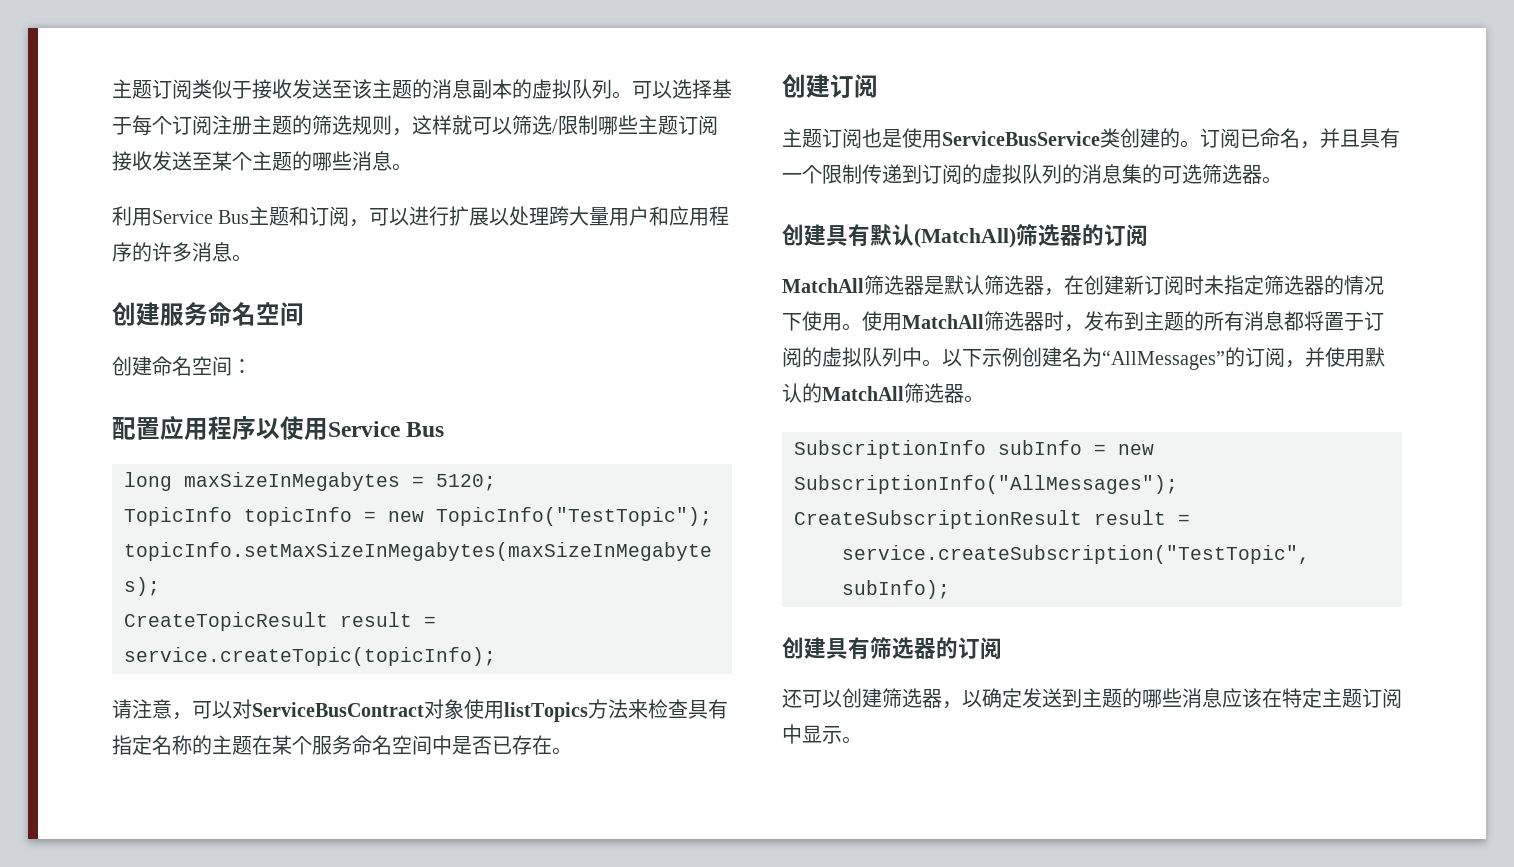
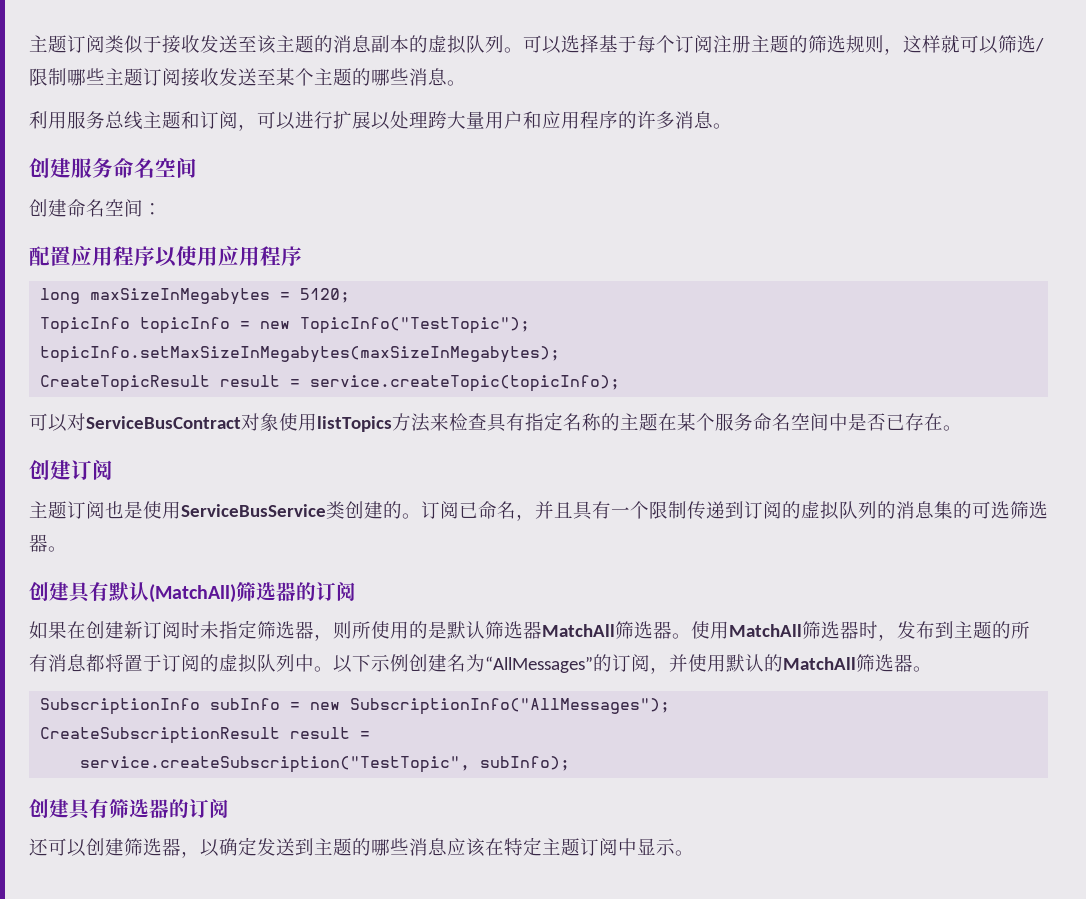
[152,210,250,224] Service Bus -> [67,111,143,130] 服务总线
[328,421,445,437] Service Bus -> [218,246,302,266] 应用程序
[112,699,192,720] 请注意， -> (621, 383) none
[782,275,1064,296] MatchAll筛选器是默认筛选器， -> [29,621,67,639] 如果
[1324,275,1384,295] [782,311,842,331] 的情况下使用 -> [314,621,672,641] ，则所使用的是默认筛选器MatchAll筛选器

